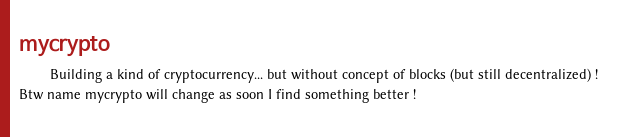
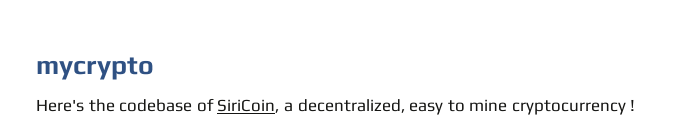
[50,68,599,83] [19,89,409,103] Building a kind of cryptocurrency... but without concept of blocks (but still decentralized) ! Btw name mycrypto will change as soon I find something better -> [36,98,626,115] Here's the codebase of SiriCoin, a decentralized, easy to mine cryptocurrency

